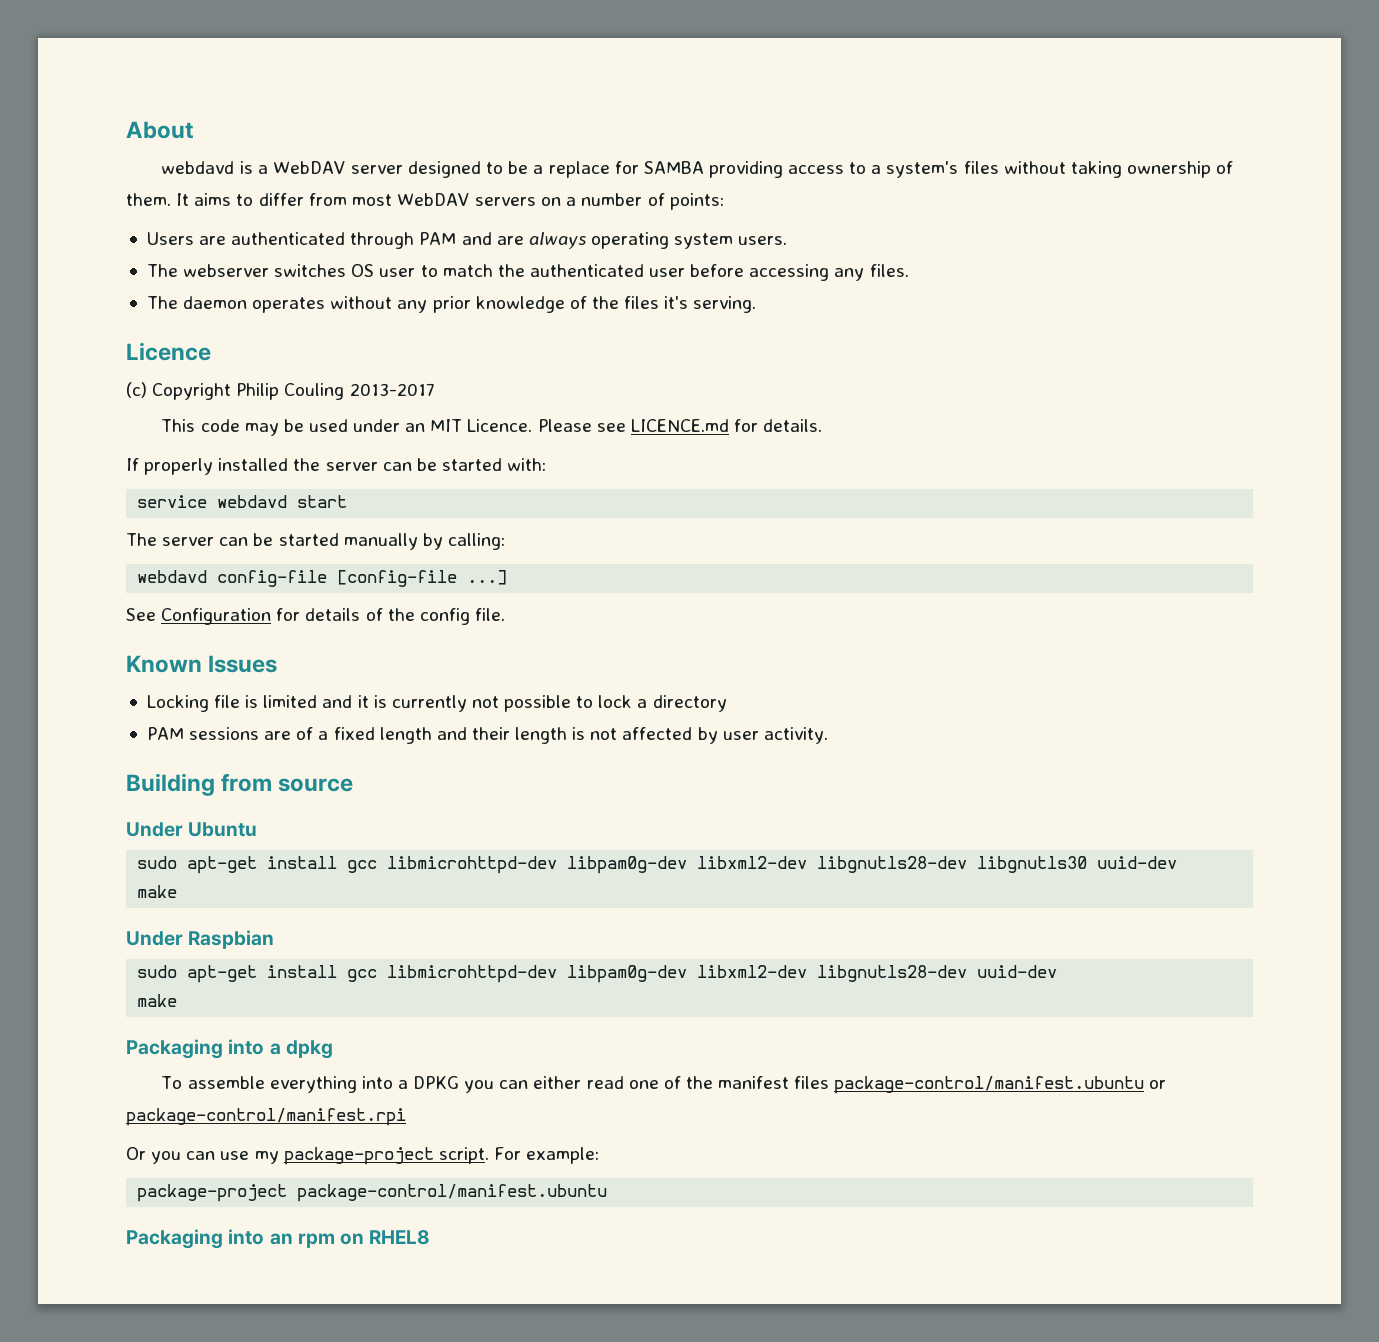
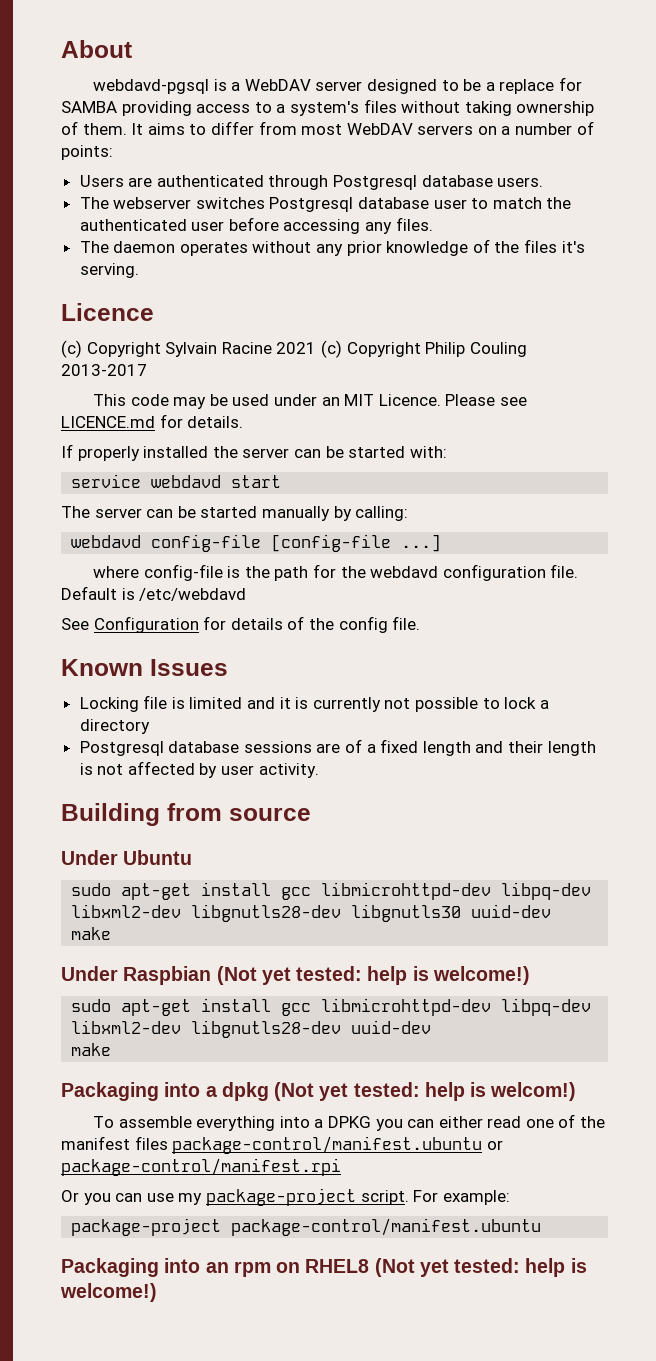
[161,161,235,174] webdavd -> [92,79,209,94] webdavd-pgsql
[419,232,734,249] PAM and are always operating system -> [333,175,493,190] Postgresql database
[351,264,375,277] OS -> [269,197,430,212] Postgresql database
(232, 391) none -> [165,340,421,358] Sylvain Racine 2021 (c) Copyright
(508, 577) none -> [92,564,579,581] [61,586,247,601] // where config-file is the path for the webdavd configuration file. Default is /etc/webdavd
[146,727,184,740] PAM -> [79,741,240,756] Postgresql database
[567,856,688,874] libpam0g-dev -> [501,882,592,900] libpq-dev
[137,965,688,983] // sudo apt-get install gcc libmicrohttpd-dev libpam0g-dev -> [216,966,530,985] [71,998,592,1016] (Not yet tested: help is welcome!) // sudo apt-get install gcc libmicrohttpd-dev libpq-dev
(333, 1049) none -> [274,1082,577,1101] (Not yet tested: help is welcom!)
(431, 1237) none -> [374,1258,587,1277] [60,1283,157,1302] (Not yet tested: help is welcome!)

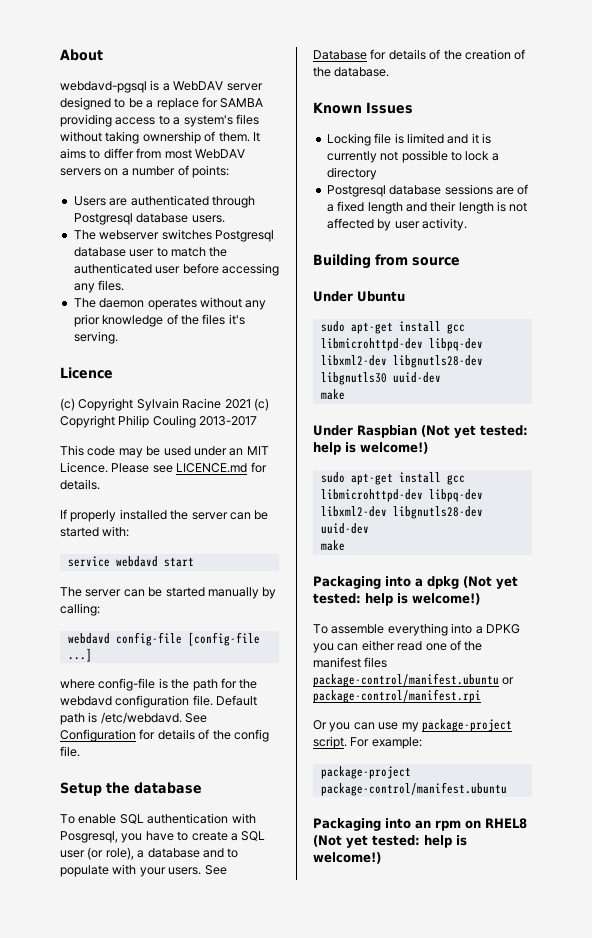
[121,588,247,601] is /etc/webdavd // -> [60,712,182,725] path is /etc/webdavd.
(421, 623) none -> [60,782,202,796] [60,813,256,824] [60,831,266,843] [60,847,239,860] [60,864,227,877] [313,49,526,60] [313,67,390,77] // Setup the database // To enable SQL authentication with Posgresql, you have to create a SQL user (or role), a database and to populate with your users. See Database for details of the creation of the database.
[490,1082,577,1101] welcom!) -> [412,593,480,605] welcome!)

